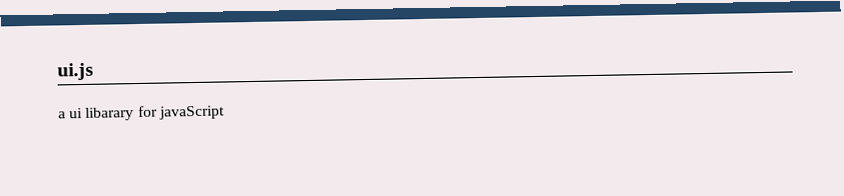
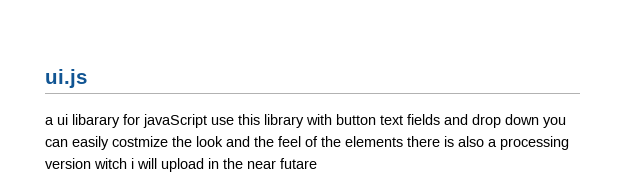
(225, 112) none -> [211,114,566,128] [45,136,569,150] [45,158,317,172] use this library with button text fields and drop down you can easily costmize the look and the feel of the elements there is also a processing version witch i will upload in the near futare

